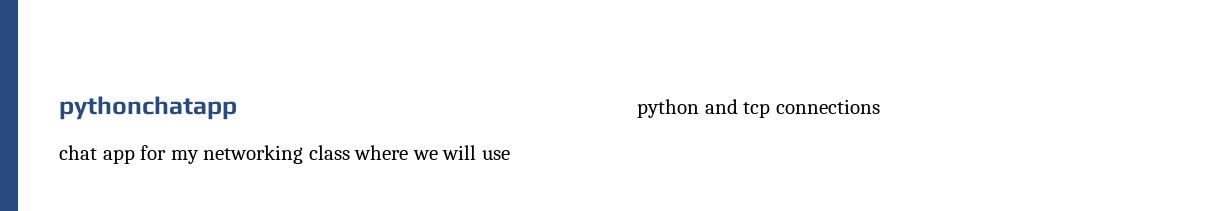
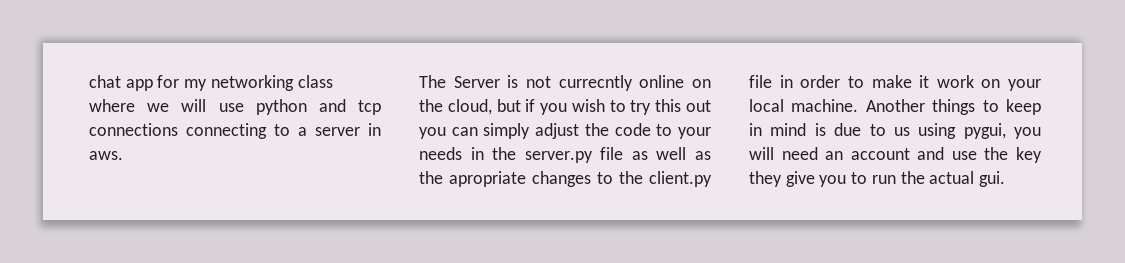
[59,96,237,120] pythonchatapp // -> (89, 81) none
(880, 106) none -> [186,123,381,139] [89,151,123,160] [419,75,711,91] [419,99,711,115] [419,123,711,139] [419,147,711,163] [419,171,712,187] [749,75,1041,91] [749,99,1041,115] [749,123,1041,139] [749,147,1042,163] [749,171,1006,187] connecting to a server in aws. // The Server is not currecntly online on the cloud, but if you wish to try this out you can simply adjust the code to your needs in the server.py file as well as the apropriate changes to the client.py file in order to make it work on your local machine. Another things to keep in mind is due to us using pygui, you will need an account and use the key they give you to run the actual gui.

